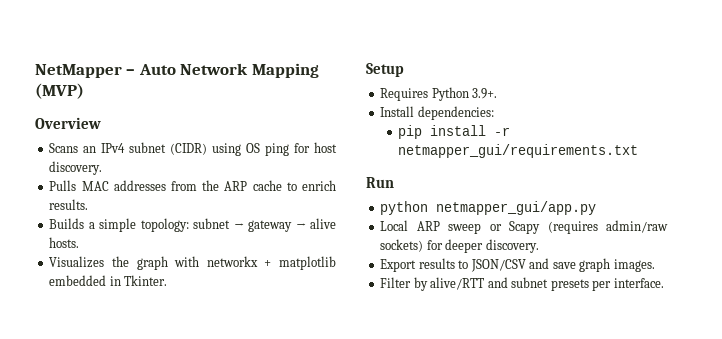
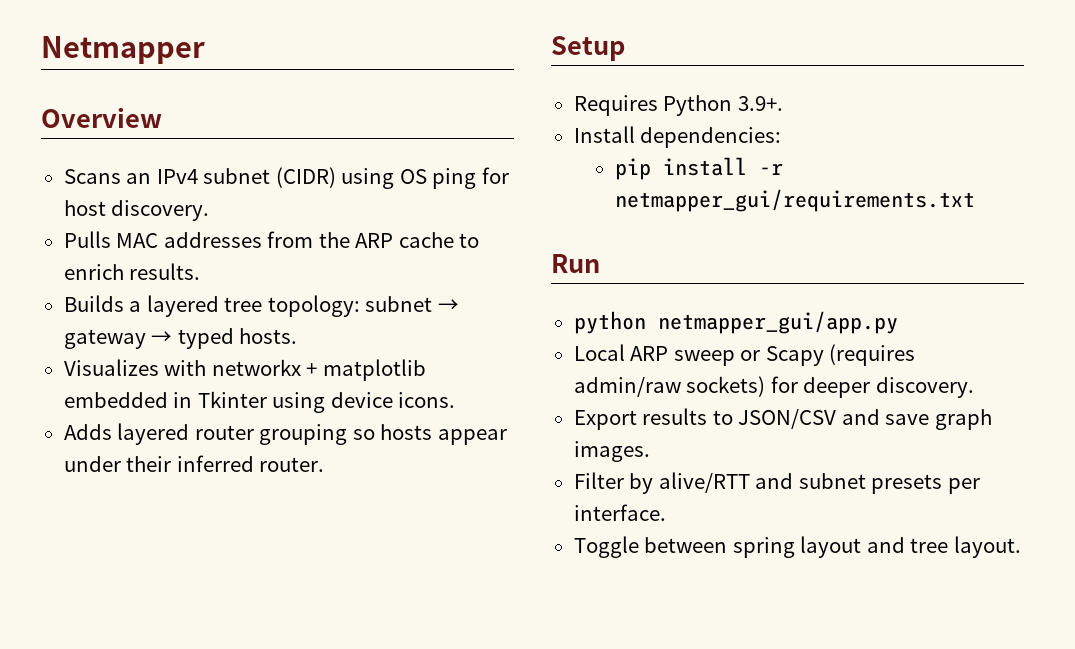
[35,63,319,78] [35,83,84,99] NetMapper – Auto Network Mapping (MVP) -> [41,36,205,64] Netmapper
[99,218,137,232] simple -> [146,295,263,317] layered tree
[310,218,336,229] alive -> [177,328,234,349] typed
[111,256,168,270] the graph -> (159, 367) none
[124,275,168,286] Tkinter. -> [197,391,456,413] [63,423,507,445] [63,455,325,472] Tkinter using device icons. // Adds layered router grouping so hosts appear under their inferred router.
(664, 283) none -> [573,536,1021,558] // Toggle between spring layout and tree layout.

